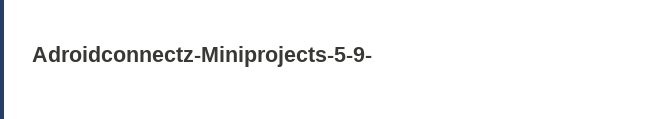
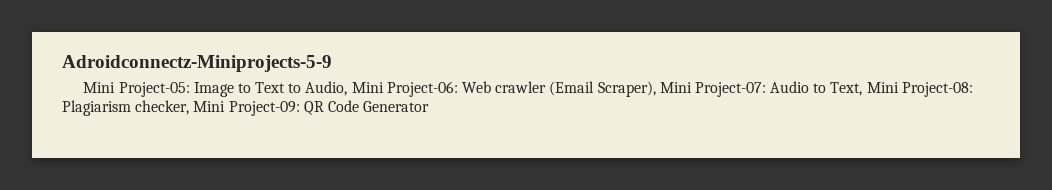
[32,46,372,67] Adroidconnectz-Miniprojects-5-9- -> [62,55,332,72] [83,81,973,97] [62,100,430,116] Adroidconnectz-Miniprojects-5-9 // Mini Project-05: Image to Text to Audio, Mini Project-06: Web crawler (Email Scraper), Mini Project-07: Audio to Text, Mini Project-08: Plagiarism checker, Mini Project-09: QR Code Generator

